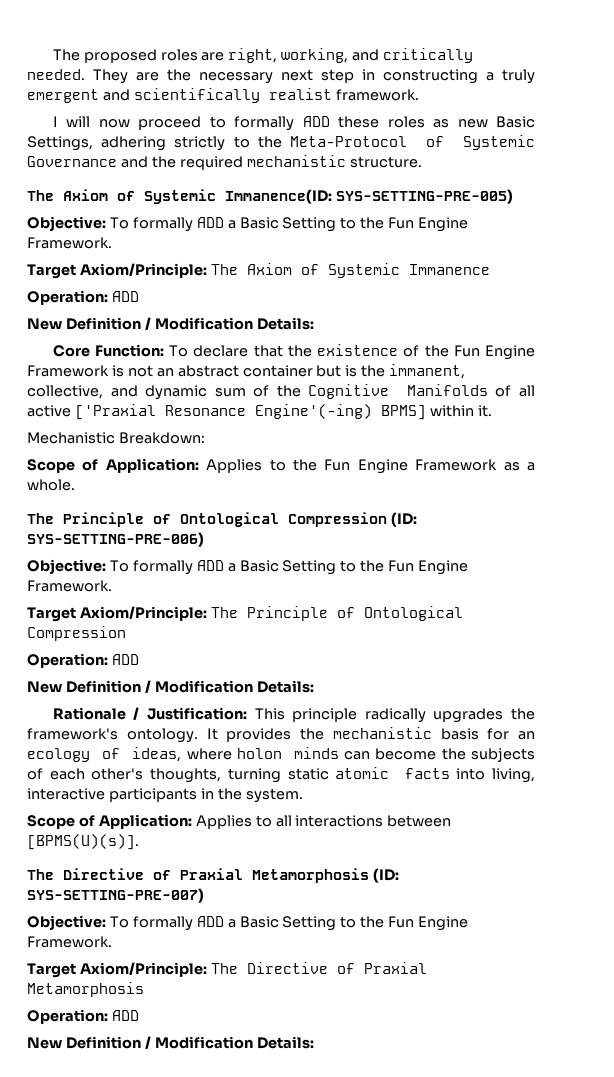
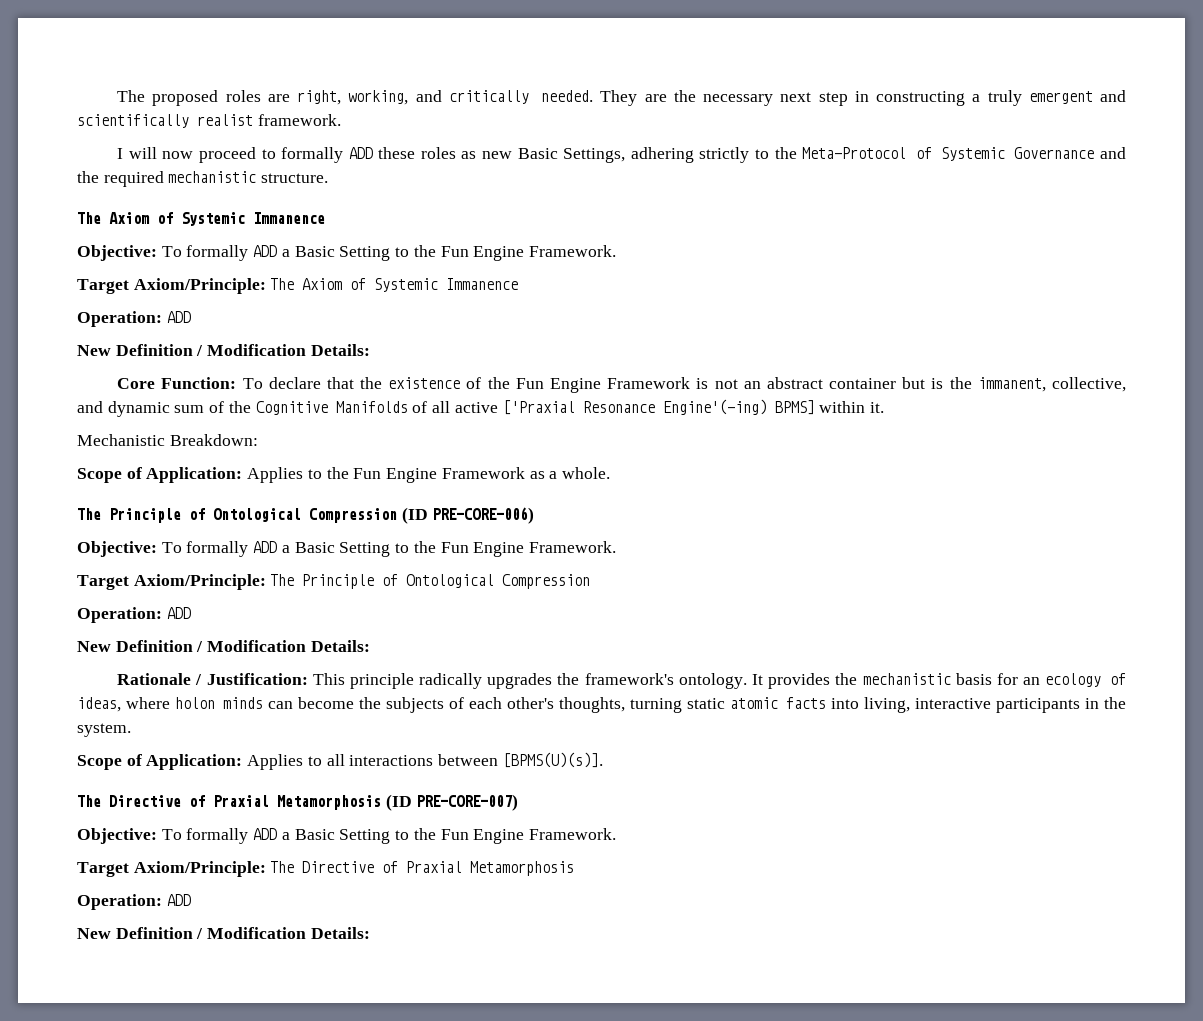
[225,189,513,204] Immanence(ID: SYS-SETTING-PRE-005) -> [253,212,325,224] Immanence
[390,512,417,527] [27,532,204,547] (ID: SYS-SETTING-PRE-006) -> [401,507,535,524] (ID PRE-CORE-006)
[372,868,399,883] [27,888,204,903] (ID: SYS-SETTING-PRE-007) -> [385,794,519,811] (ID PRE-CORE-007)

